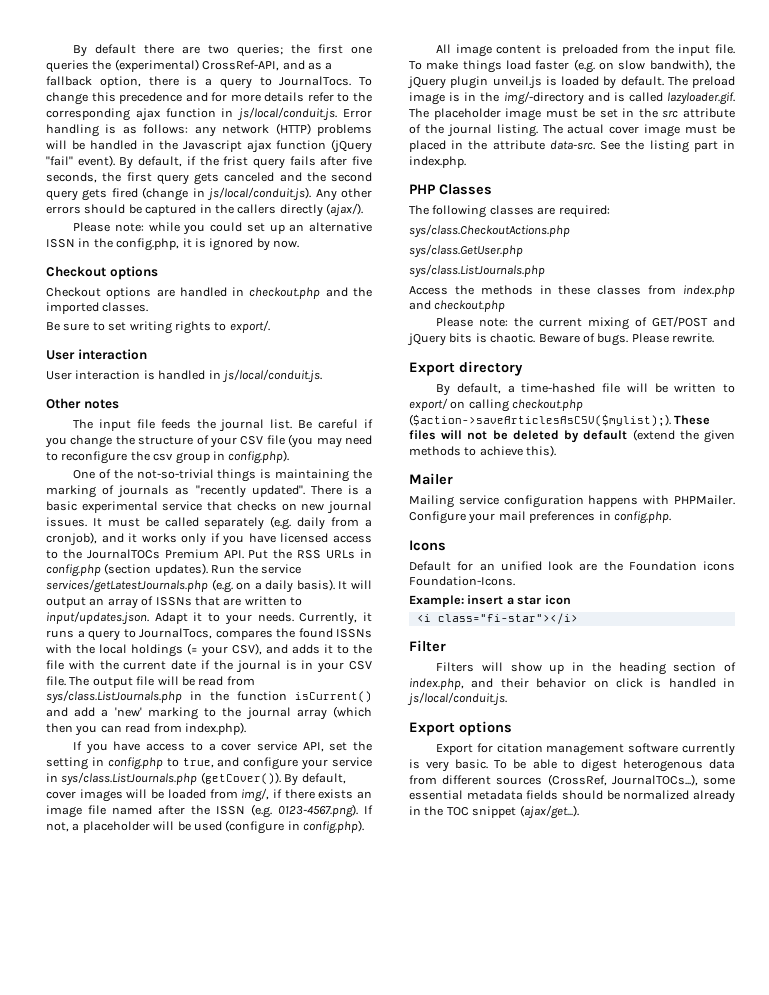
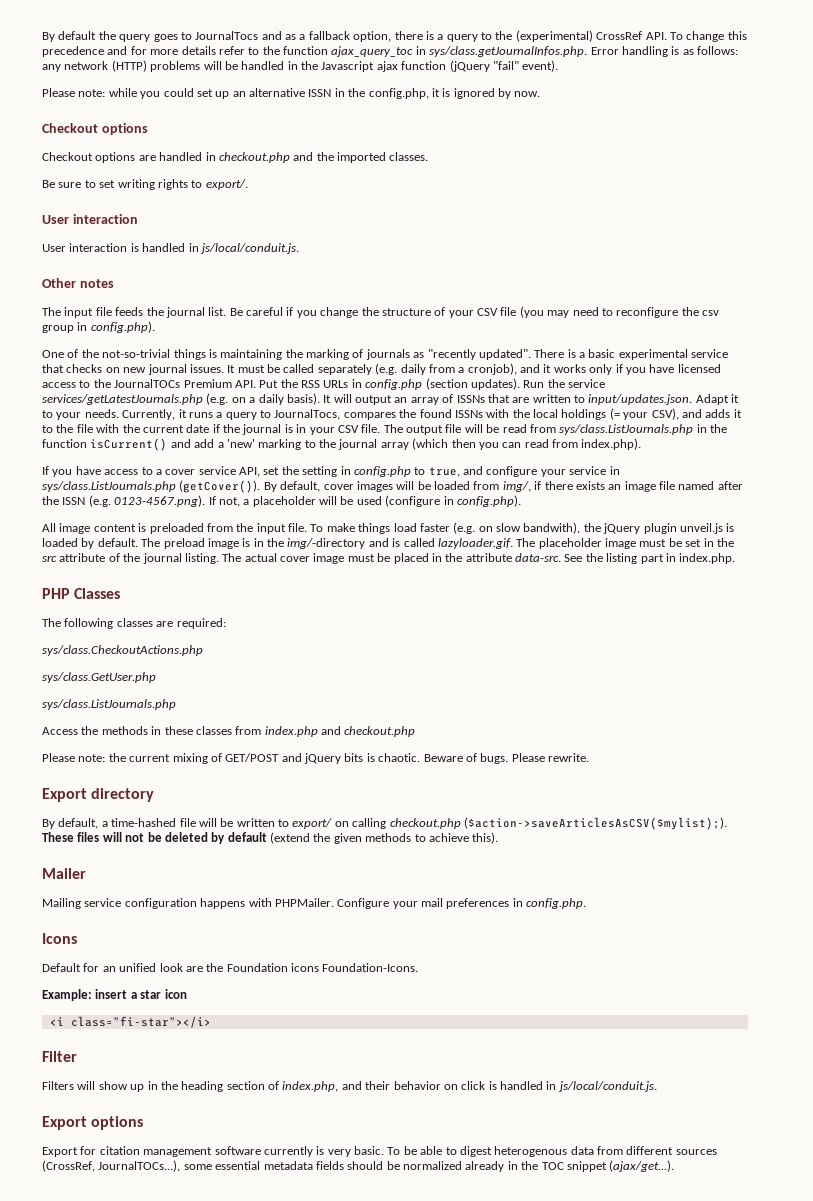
[144,44,372,57] [46,59,280,73] there are two queries; the first one queries the (experimental) CrossRef-API, -> [98,31,259,42] the query goes to JournalTocs
[279,76,352,86] JournalTocs. -> [495,30,667,42] the (experimental) CrossRef API.
[46,107,338,121] corresponding ajax function in js/local/conduit.js. -> [283,46,588,57] function ajax_query_toc in sys/class.getJournalInfos.php.
[119,156,372,169] [46,172,372,185] [46,187,372,201] [46,203,363,217] By default, if the frist query fails after five seconds, the first query gets canceled and the second query gets fired (change in js/local/conduit.js). Any other errors should be captured in the callers directly (ajax/). -> (559, 66) none

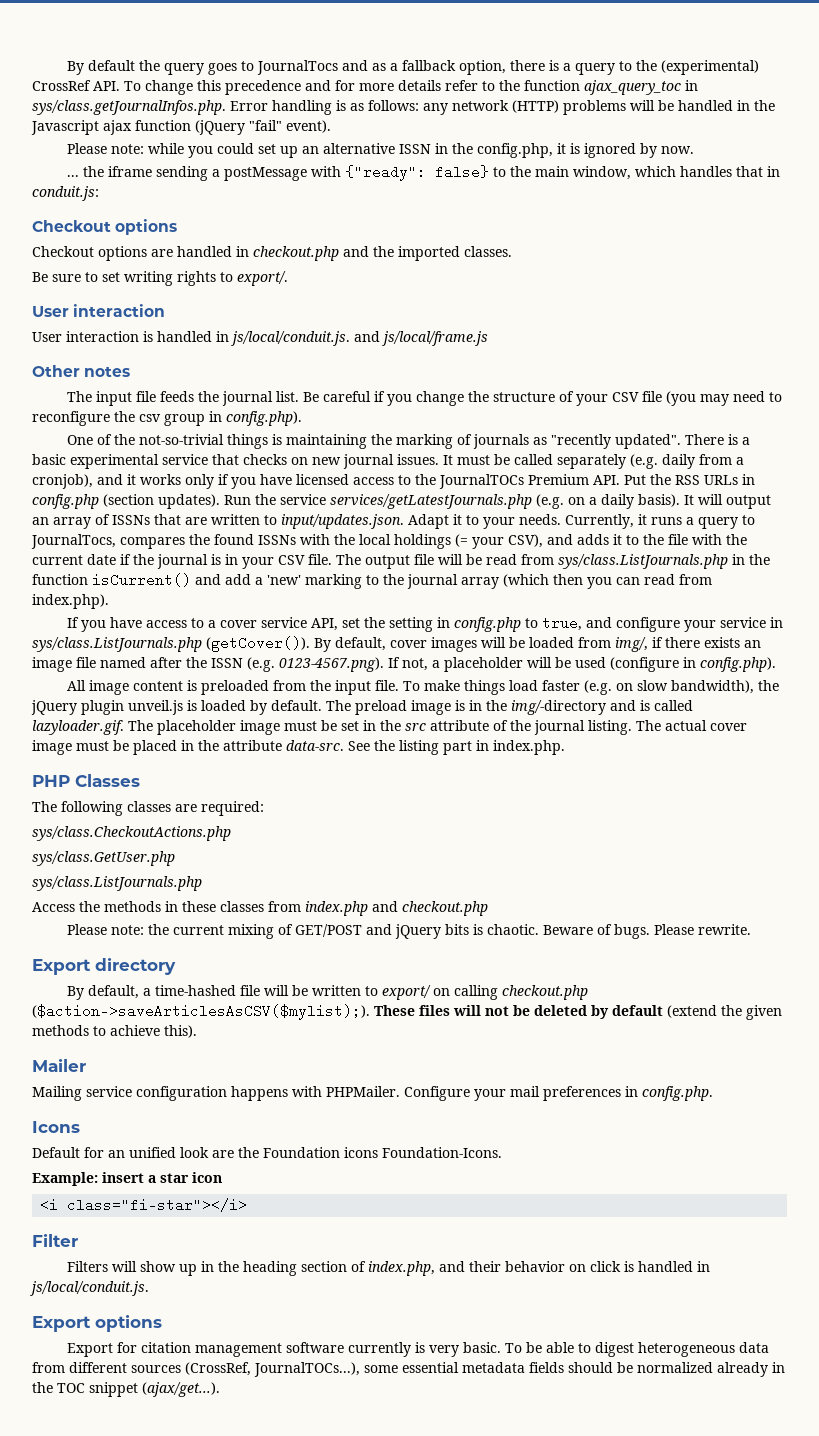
(541, 94) none -> [67,165,781,181] [32,186,99,201] // ... the iframe sending a postMessage with {"ready": false} to the main window, which handles that in conduit.js:
(299, 248) none -> [354,331,488,346] and js/local/frame.js
[523,522,581,534] bandwith), -> [671,680,755,694] bandwidth),
[494,1146,568,1157] heterogenous -> [638,1342,736,1357] heterogeneous

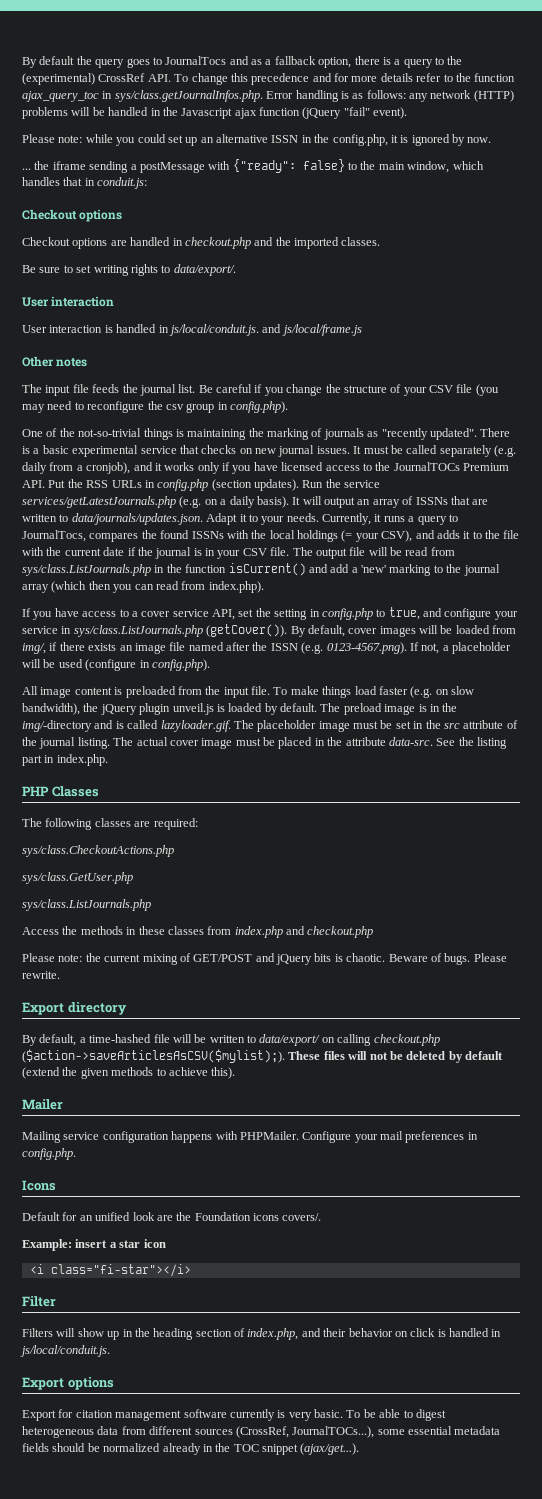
[237,271,288,286] export/. -> [173,264,236,276] data/export/.
[281,514,404,529] input/updates.json. -> [71,513,203,525] data/journals/updates.json.
[382,985,432,1000] export/ -> [259,1034,321,1046] data/export/
[382,1147,502,1158] Foundation-Icons. -> [282,1213,322,1221] covers/.

